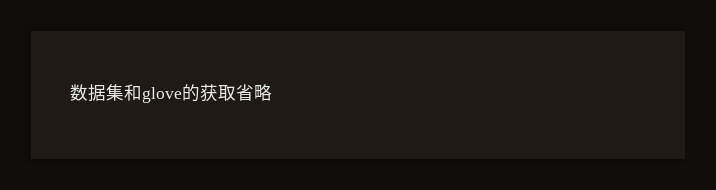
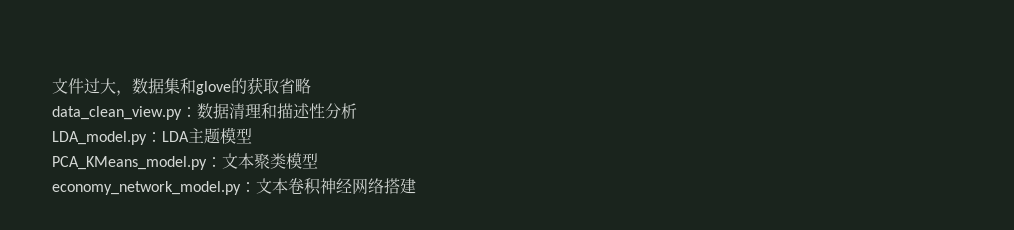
(70, 92) none -> [52,78,132,96] 文件过大，
(272, 92) none -> [52,103,357,120] [52,127,252,145] [52,152,318,170] [52,178,416,195] // data_clean_view.py：数据清理和描述性分析 // LDA_model.py：LDA主题模型 // PCA_KMeans_model.py：文本聚类模型 // economy_network_model.py：文本卷积神经网络搭建

